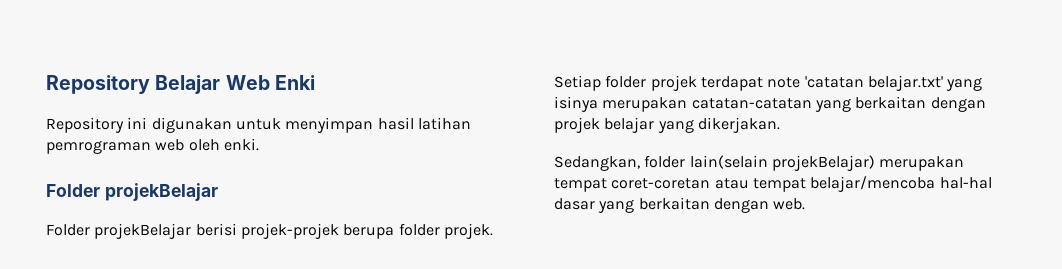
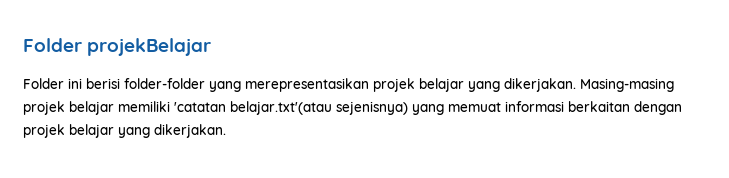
[46,75,315,94] [46,117,471,133] [46,138,259,154] [46,183,218,201] [46,223,493,239] [554,75,983,91] [554,96,851,112] Repository Belajar Web Enki // Repository ini digunakan untuk menyimpan hasil latihan pemrograman web oleh enki. // Folder projekBelajar // Folder projekBelajar berisi projek-projek berupa folder projek. Setiap folder projek terdapat note 'catatan belajar.txt' yang isinya merupakan catatan-catatan yang -> [23,38,212,56] [23,78,674,92] [23,101,564,115] Folder projekBelajar // Folder ini berisi folder-folder yang merepresentasikan projek belajar yang dikerjakan. Masing-masing projek belajar memiliki 'catatan belajar.txt'(atau sejenisnya) yang memuat informasi
[554,155,965,171] [554,176,992,192] [554,197,806,213] // Sedangkan, folder lain(selain projekBelajar) merupakan tempat coret-coretan atau tempat belajar/mencoba hal-hal dasar yang berkaitan dengan web. -> (226, 131) none

